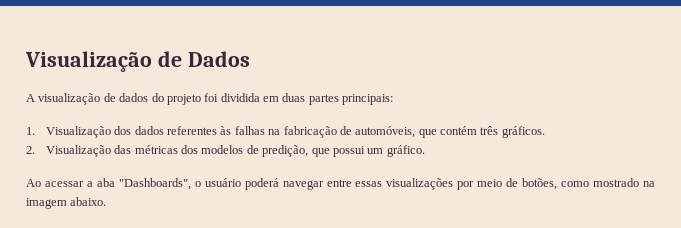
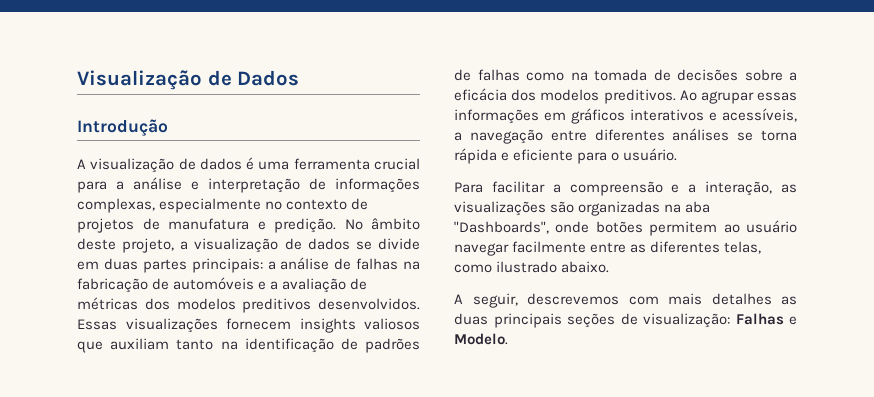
(250, 59) none -> [77,119,168,137] // Introdução
[151,93,394,105] [26,126,545,138] [26,145,425,157] [26,178,656,190] [26,197,107,209] do projeto foi dividida em duas partes principais: // 1. Visualização dos dados referentes às falhas na fabricação de automóveis, que contém três gráficos. // 2. Visualização das métricas dos modelos de predição, que possui um gráfico. // Ao acessar a aba "Dashboards", o usuário poderá navegar entre essas visualizações por meio de botões, como mostrado na imagem abaixo. -> [246,157,420,170] [77,177,420,193] [77,198,369,213] [77,218,420,233] [77,238,421,253] [77,257,420,273] [77,277,368,293] [77,297,420,313] [77,318,420,333] [77,338,420,353] [454,69,797,81] [454,88,797,104] [454,108,797,124] [454,128,797,144] [454,148,678,164] [454,181,797,196] [454,201,711,216] [454,220,797,236] [454,241,762,256] [454,261,610,273] [454,293,797,308] [454,313,797,328] [454,333,508,345] é uma ferramenta crucial para a análise e interpretação de informações complexas, especialmente no contexto de projetos de manufatura e predição. No âmbito deste projeto, a visualização de dados se divide em duas partes principais: a análise de falhas na fabricação de automóveis e a avaliação de métricas dos modelos preditivos desenvolvidos. Essas visualizações fornecem insights valiosos que auxiliam tanto na identificação de padrões de falhas como na tomada de decisões sobre a eficácia dos modelos preditivos. Ao agrupar essas informações em gráficos interativos e acessíveis, a navegação entre diferentes análises se torna rápida e eficiente para o usuário. // Para facilitar a compreensão e a interação, as visualizações são organizadas na aba "Dashboards", onde botões permitem ao usuário navegar facilmente entre as diferentes telas, como ilustrado abaixo. // A seguir, descrevemos com mais detalhes as duas principais seções de visualização: Falhas e Modelo.

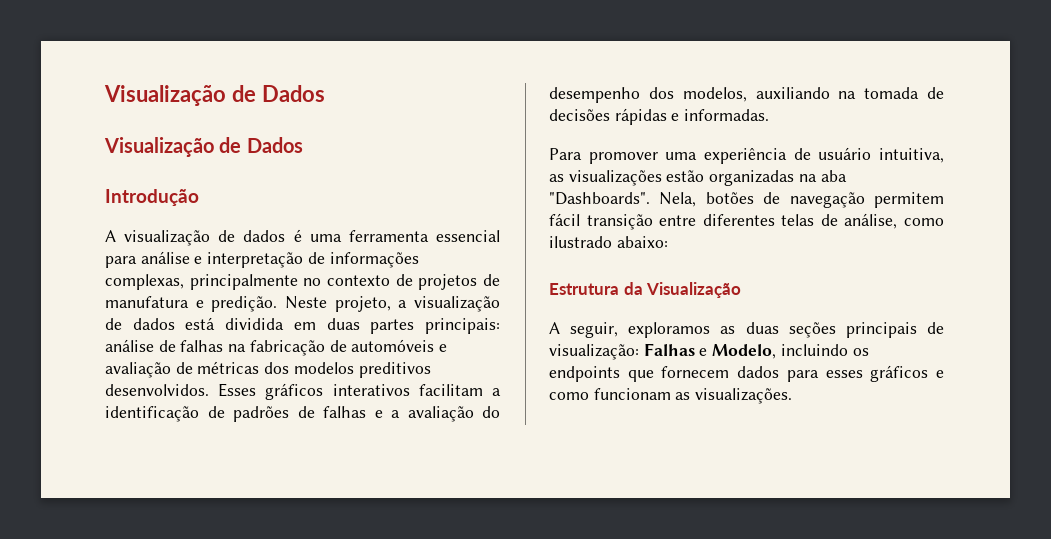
[77,70,300,90] Visualização de Dados -> [104,85,325,106] [104,137,303,157] Visualização de Dados // Visualização de Dados
[374,158,420,170] [77,181,124,193] crucial para a -> [436,230,500,242] [105,256,137,268] essencial para
[159,198,262,213] especialmente -> [189,274,298,290] principalmente
[344,218,420,230] [77,238,116,250] No âmbito deste -> [285,296,327,309] Neste
[355,238,421,250] se divide -> [185,317,285,330] está dividida
[267,261,276,270] a -> (501, 326) none
[270,281,279,290] a -> (448, 348) none
[77,318,420,333] [77,338,238,353] Essas visualizações fornecem insights valiosos que auxiliam tanto na -> [218,383,501,400] Esses gráficos interativos facilitam a
[526,69,797,81] [454,88,797,104] [454,108,797,124] [454,128,797,144] [454,148,678,164] [454,181,773,196] como na tomada de decisões sobre a eficácia dos modelos preditivos. Ao agrupar essas informações em gráficos interativos e acessíveis, a navegação entre diferentes análises se torna rápida e eficiente para o usuário. // Para facilitar a compreensão e a interação, -> [374,406,500,422] [549,87,944,103] [549,108,770,125] [549,147,945,164] e a avaliação do desempenho dos modelos, auxiliando na tomada de decisões rápidas e informadas. // Para promover uma experiência de usuário intuitiva,
[550,201,575,213] são -> [666,170,705,182] estão
[454,220,797,236] [454,241,762,256] [454,261,610,273] [454,293,797,308] [454,313,797,328] [454,333,508,345] "Dashboards", onde botões permitem ao usuário navegar facilmente entre as diferentes telas, como ilustrado abaixo. // A seguir, descrevemos com mais detalhes as duas principais seções de visualização: Falhas e Modelo. -> [549,192,944,208] [549,213,944,230] [549,236,668,248] [549,282,742,298] [549,322,944,338] [549,343,869,360] [549,365,944,382] [549,388,793,404] "Dashboards". Nela, botões de navegação permitem fácil transição entre diferentes telas de análise, como ilustrado abaixo: // Estrutura da Visualização // A seguir, exploramos as duas seções principais de visualização: Falhas e Modelo, incluindo os endpoints que fornecem dados para esses gráficos e como funcionam as visualizações.

